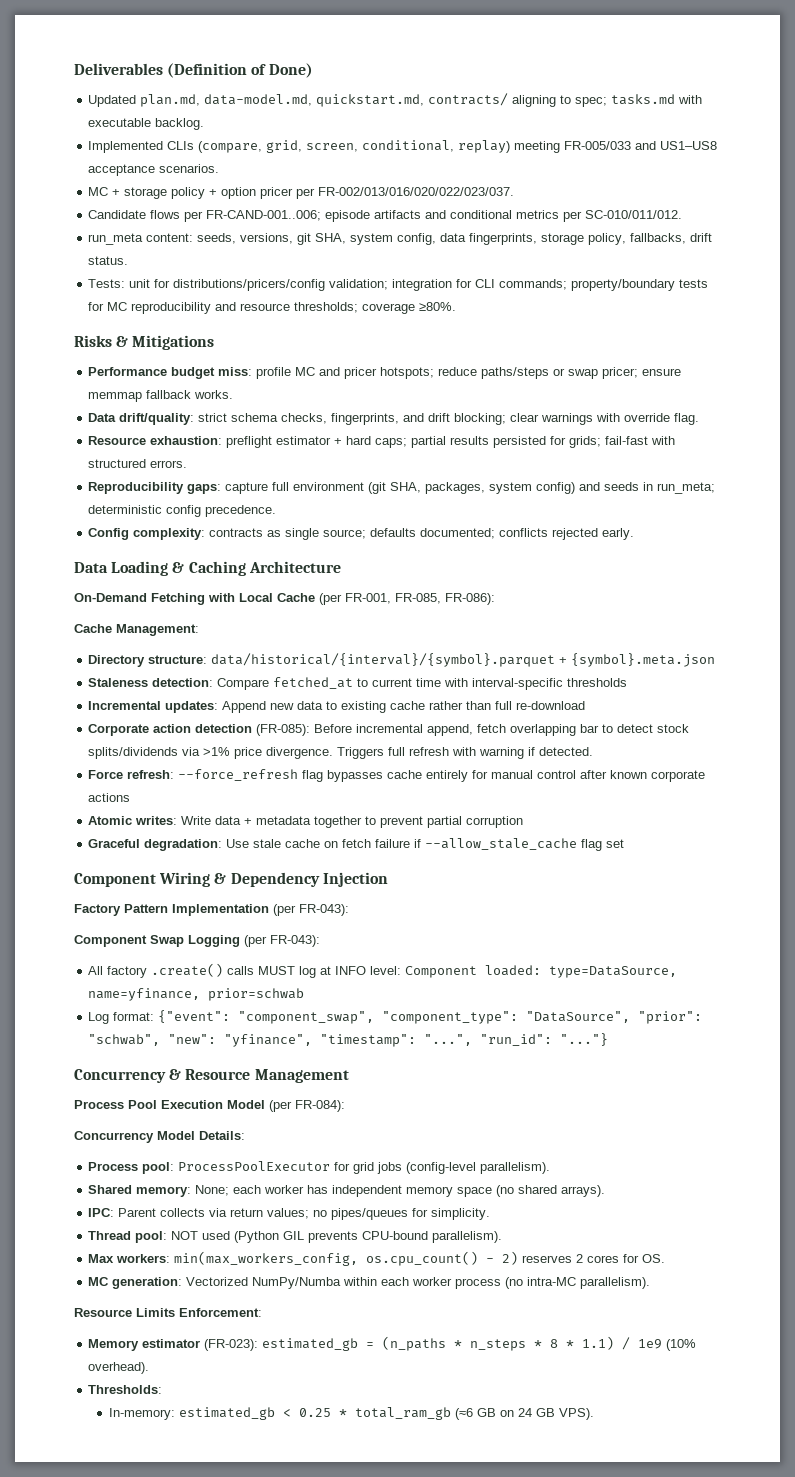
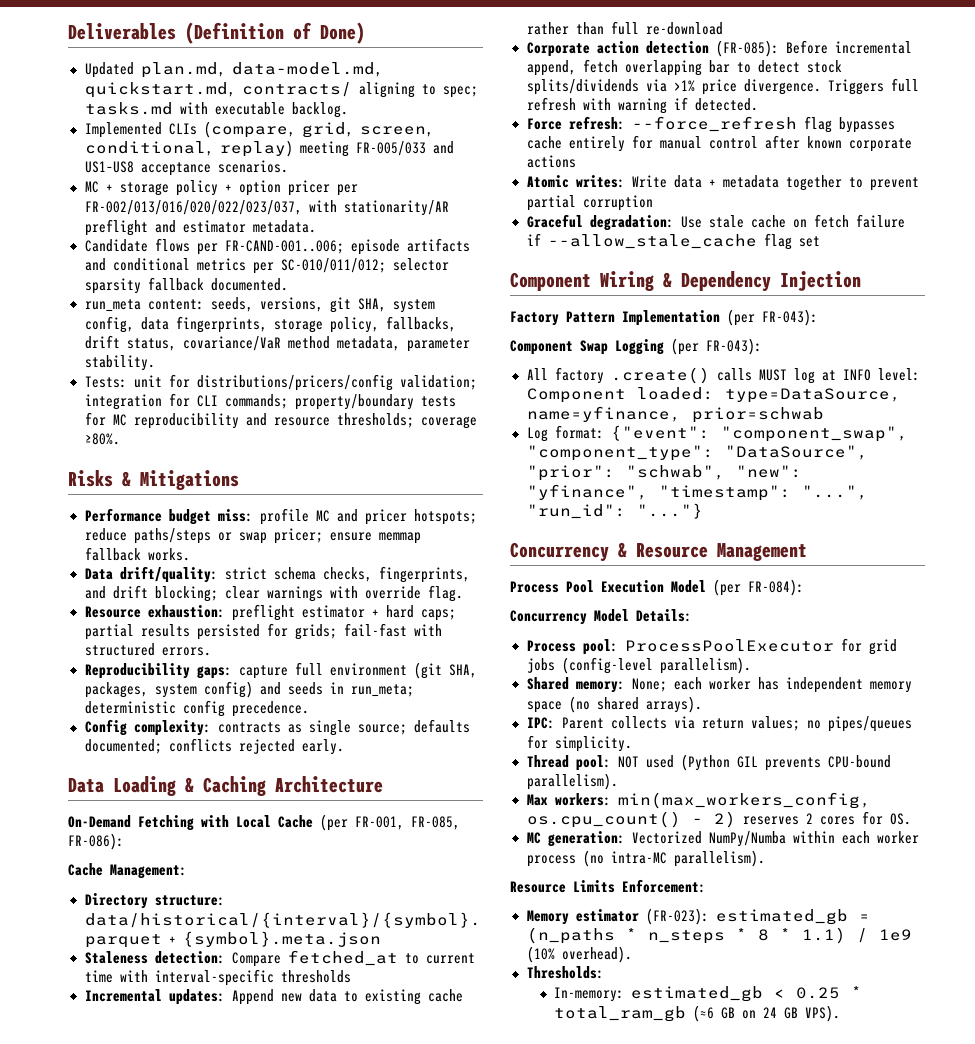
[318,187,515,196] FR-002/013/016/020/022/023/037. -> [84,200,449,216] [84,219,316,236] FR-002/013/016/020/022/023/037, with stationarity/AR preflight and estimator metadata.
[585,210,683,219] SC-010/011/012. -> [280,258,449,273] [84,277,288,294] SC-010/011/012; selector sparsity fallback documented.
[88,256,129,265] status. -> [126,336,470,352] [84,355,155,371] status, covariance/VaR method metadata, parameter stability.

